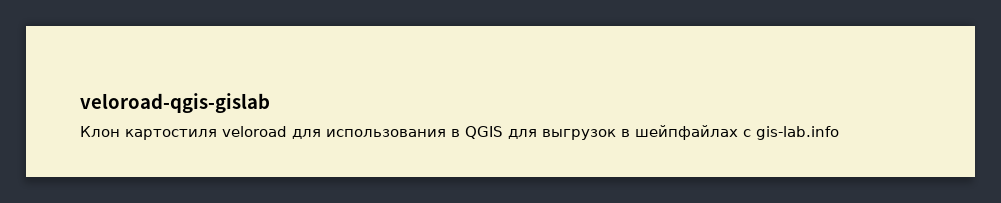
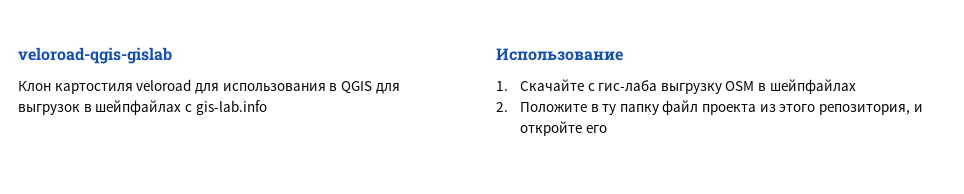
(839, 133) none -> [496,48,624,61] [496,79,856,94] [496,100,923,115] [519,121,607,136] // Использование // 1. Скачайте с гис-лаба выгрузку OSM в шейпфайлах // 2. Положите в ту папку файл проекта из этого репозитория, и откройте его

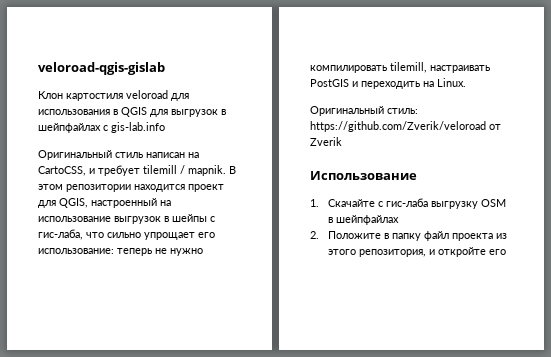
(267, 107) none -> [38,150,199,160] [38,165,236,176] [38,184,224,192] [38,198,171,208] [38,214,215,224] [38,229,215,240] [38,248,203,256] [310,62,490,73] [310,78,466,89] [310,106,418,116] [310,121,501,132] [310,137,342,146] // Оригинальный стиль написан на CartoCSS, и требует tilemill / mapnik. В этом репозитории находится проект для QGIS, настроенный на использование выгрузок в шейпы с гис-лаба, что сильно упрощает его использование: теперь не нужно компилировать tilemill, настраивать PostGIS и переходить на Linux. // Оригинальный стиль: https://github.com/Zverik/veloroad от Zverik
[602,104,617,115] ту -> (390, 236) none

